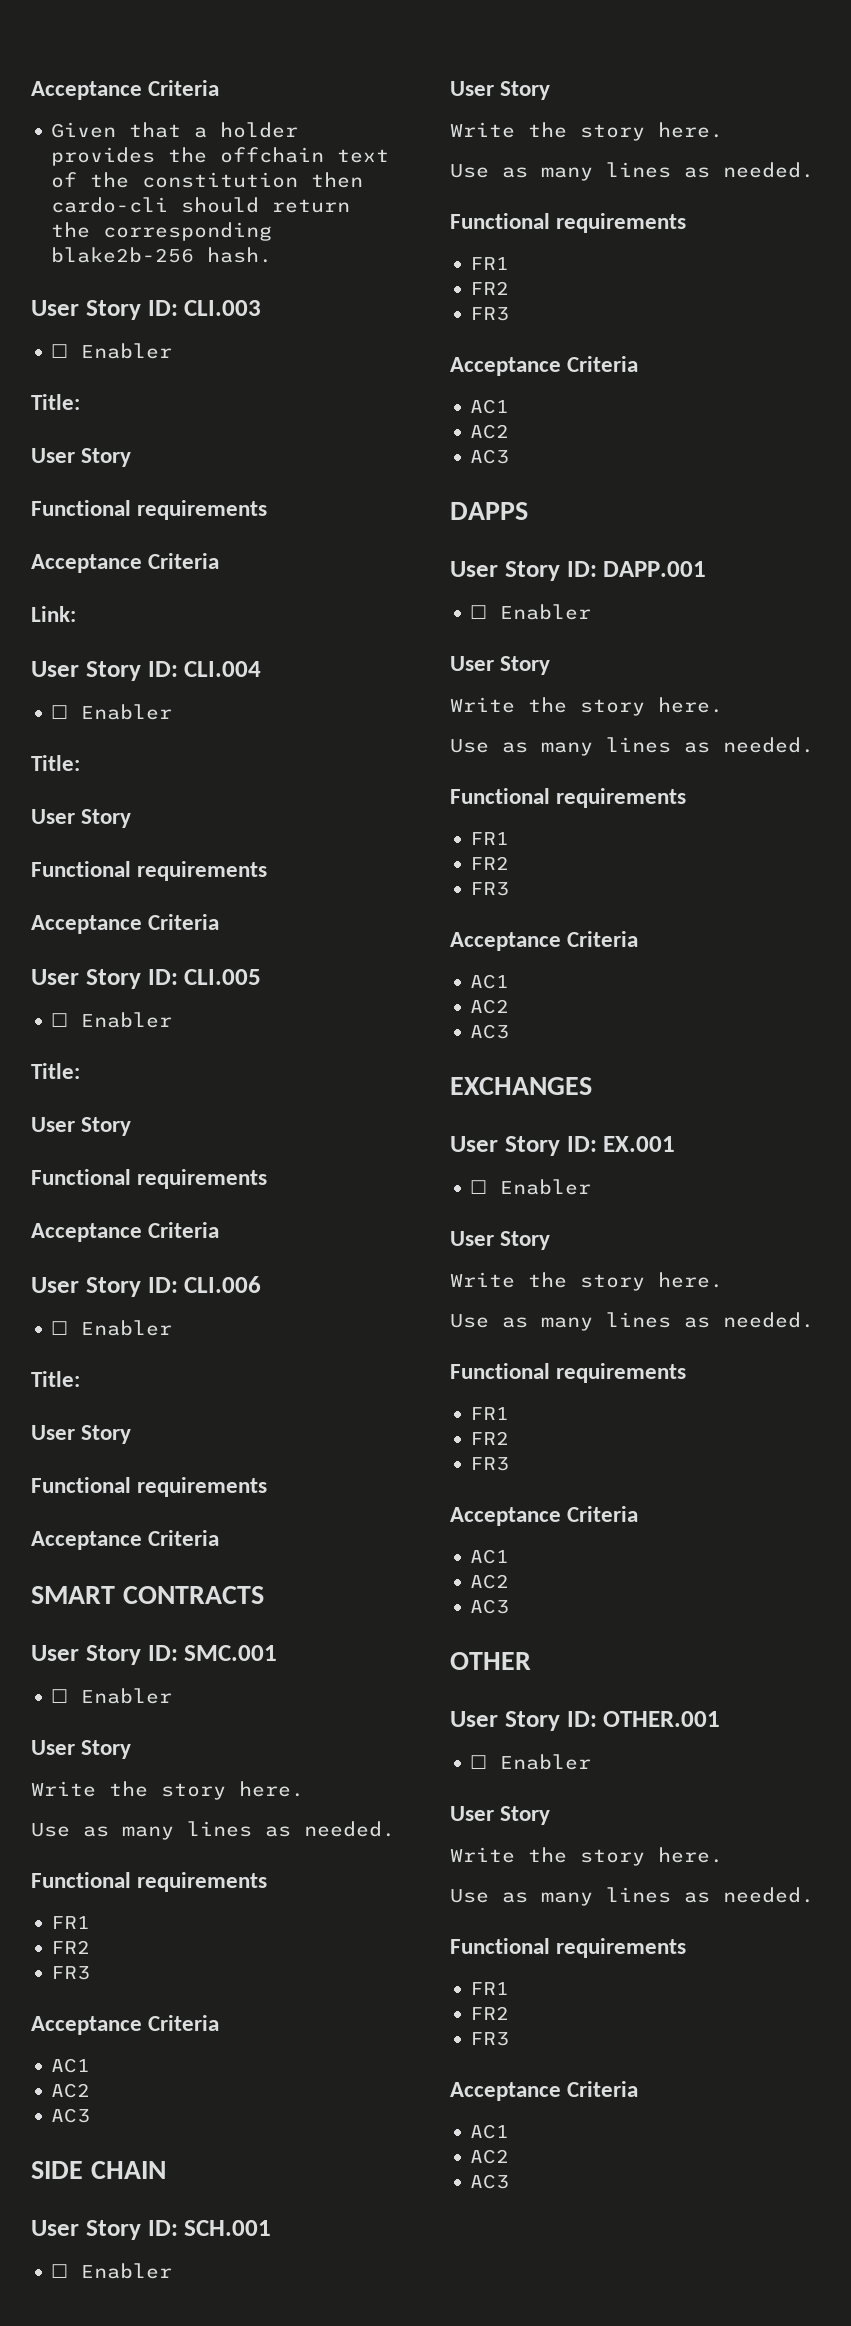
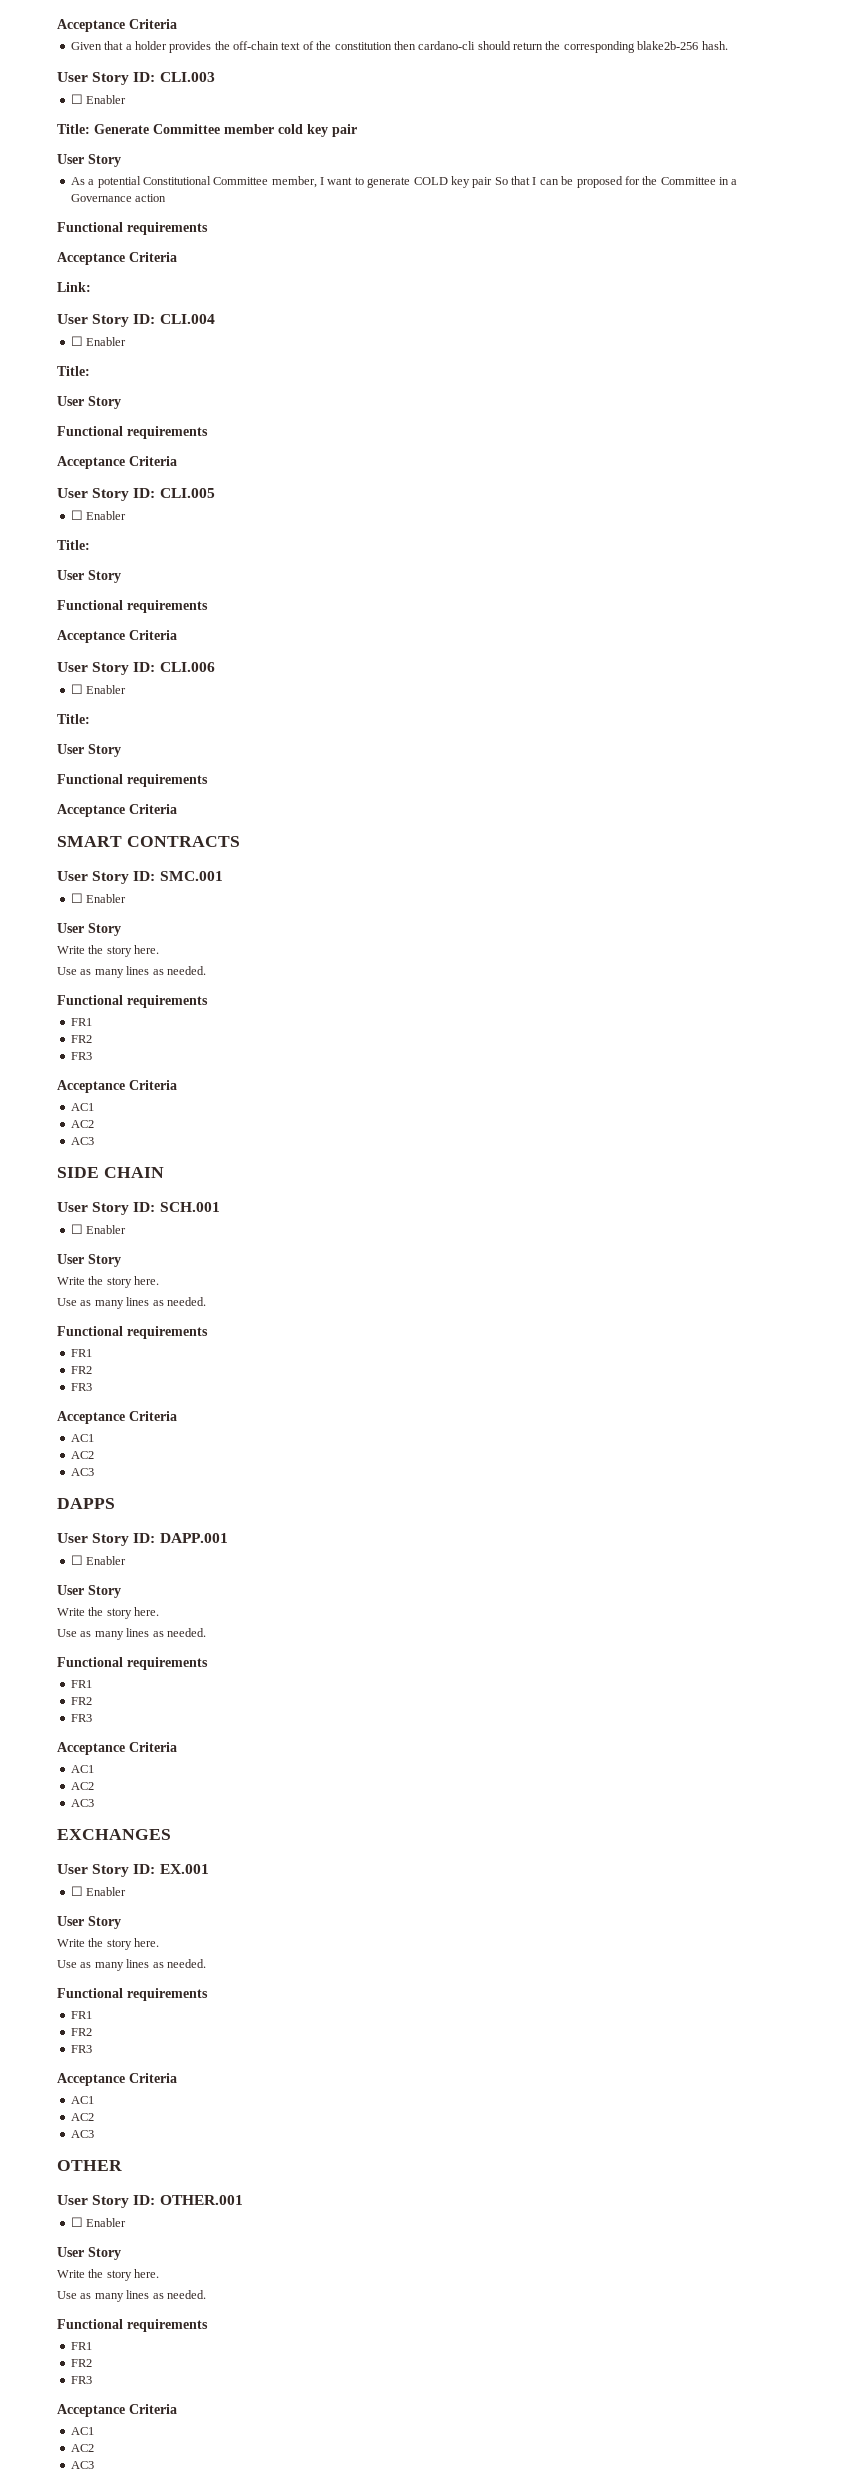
[220,147,325,163] offchain -> [233,41,279,50] off-chain
[51,197,169,213] cardo-cli -> [418,41,476,50] cardano-cli
[31,448,132,467] // User Story -> [94,124,357,137] [57,154,121,167] [70,176,738,188] [70,194,167,202] Generate Committee member cold key pair // User Story // As a potential Constitutional Committee member, I want to generate COLD key pair So that I can be proposed for the Committee in a Governance action

